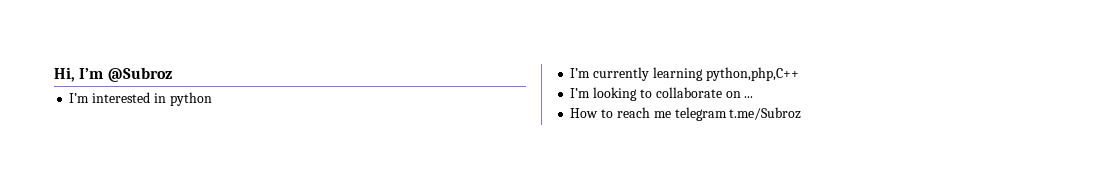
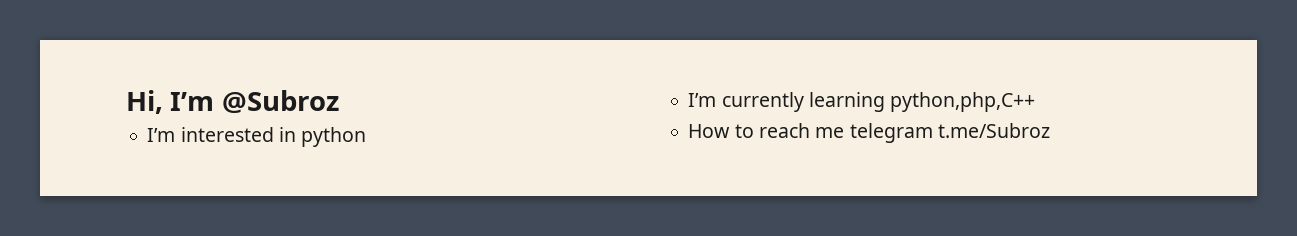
[570,87,754,101] // I’m looking to collaborate on ... -> (1036, 102) none

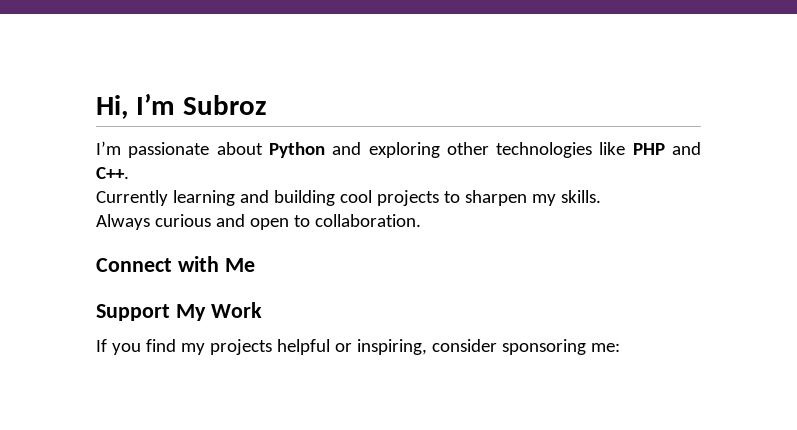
[221,90,339,113] [147,127,367,147] [688,92,1036,112] [688,123,1050,143] @Subroz // I’m interested in python // I’m currently learning python,php,C++ // How to reach me telegram t.me/Subroz -> [182,95,267,115] [96,141,701,158] [96,167,129,179] [96,190,601,206] [96,214,421,230] [96,256,255,272] [96,302,262,321] [96,339,620,355] Subroz // I’m passionate about Python and exploring other technologies like PHP and C++. // Currently learning and building cool projects to sharpen my skills. // Always curious and open to collaboration. // Connect with Me // Support My Work // If you find my projects helpful or inspiring, consider sponsoring me:

